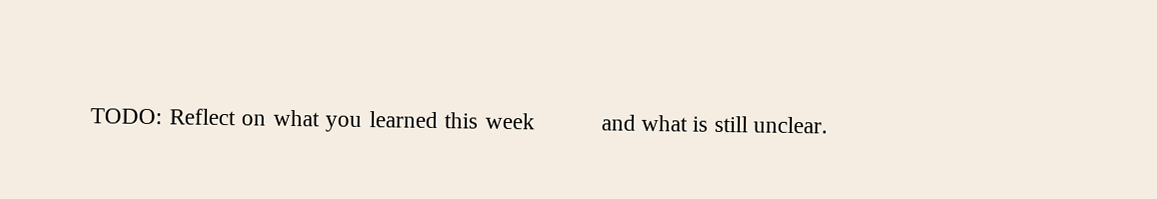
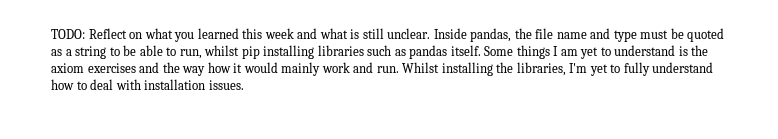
(828, 125) none -> [433,28,725,42] [51,45,709,59] [51,62,714,76] [51,79,244,90] Inside pandas, the file name and type must be quoted as a string to be able to run, whilst pip installing libraries such as pandas itself. Some things I am yet to understand is the axiom exercises and the way how it would mainly work and run. Whilst installing the libraries, I'm yet to fully understand how to deal with installation issues.

